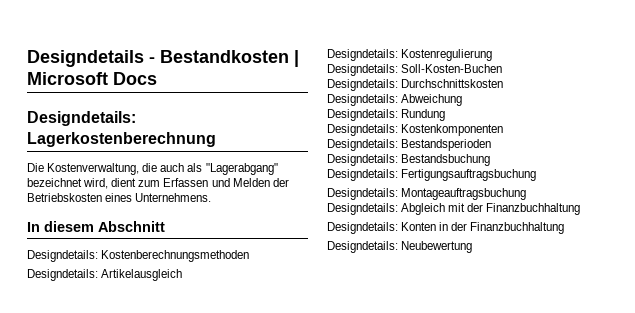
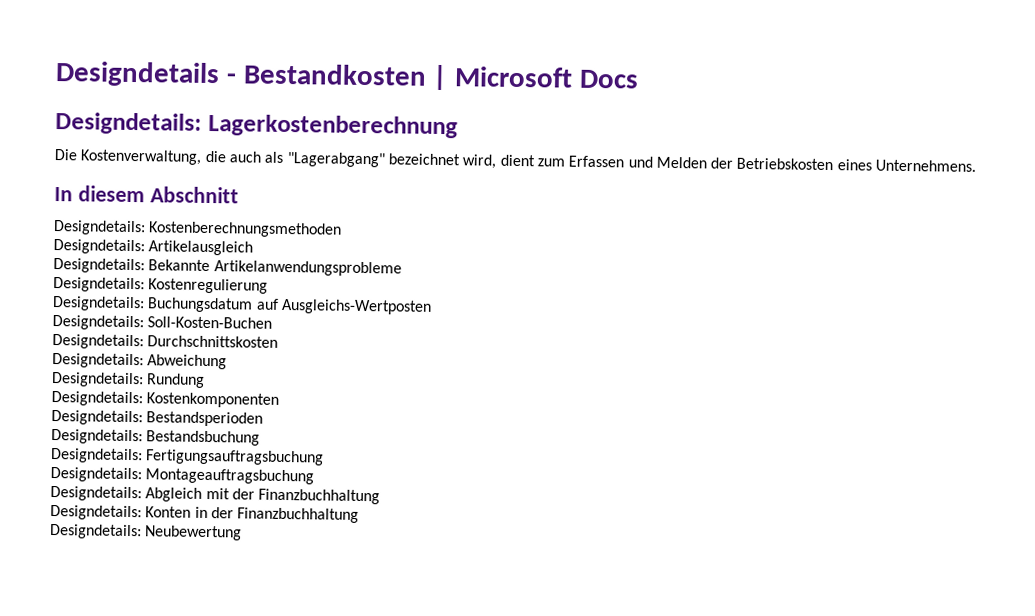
(183, 275) none -> [53,258,402,277] // Designdetails: Bekannte Artikelanwendungsprobleme
(493, 55) none -> [52,296,432,315] // Designdetails: Buchungsdatum auf Ausgleichs-Wertposten

